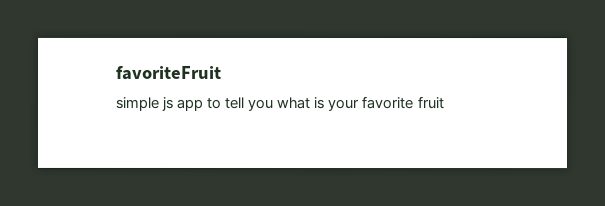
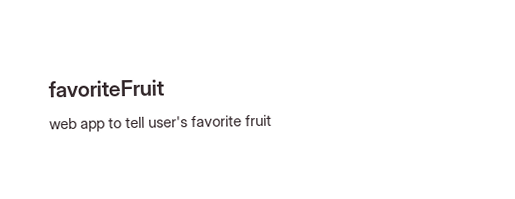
[115,96,175,111] simple js -> [49,117,77,130] web
[247,96,361,112] you what is your -> [148,116,189,128] user's

